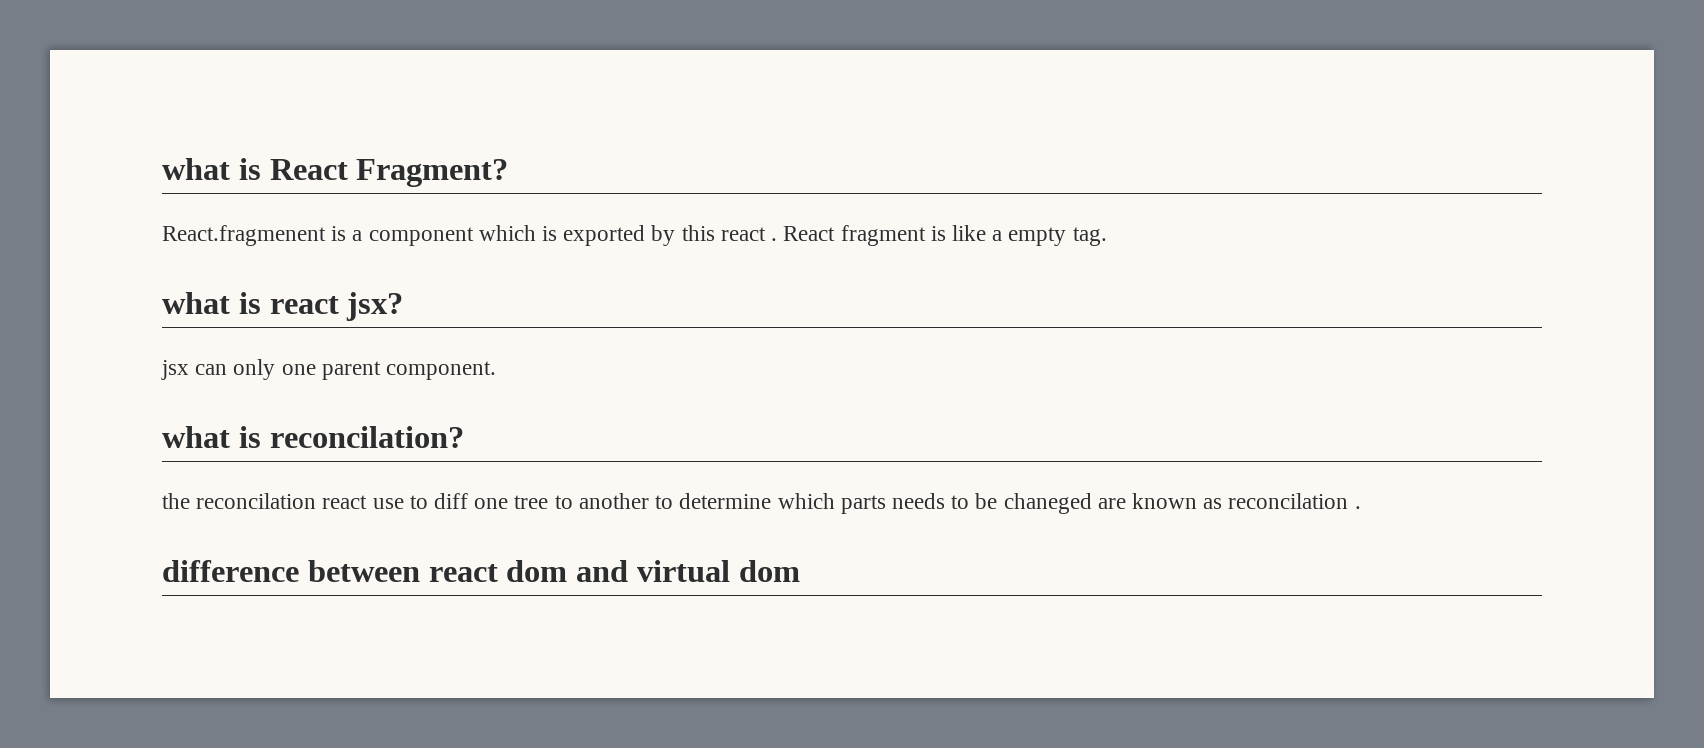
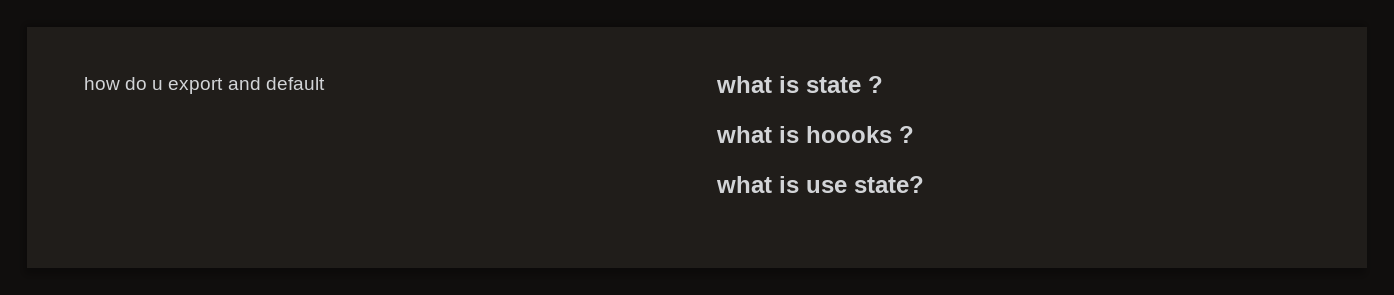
[162,158,509,187] [162,225,1107,246] [162,292,404,321] [161,359,497,380] [162,426,464,448] [162,493,1361,514] [162,560,800,582] what is React Fragment? // React.fragmenent is a component which is exported by this react . React fragment is like a empty tag. // what is react jsx? // jsx can only one parent component. // what is reconcilation? // the reconcilation react use to diff one tree to another to determine which parts needs to be chaneged are known as reconcilation . // difference between react dom and virtual dom -> [84,77,325,94] [716,76,883,93] [716,126,914,143] [716,176,924,193] how do u export and default // what is state ? // what is hoooks ? // what is use state?

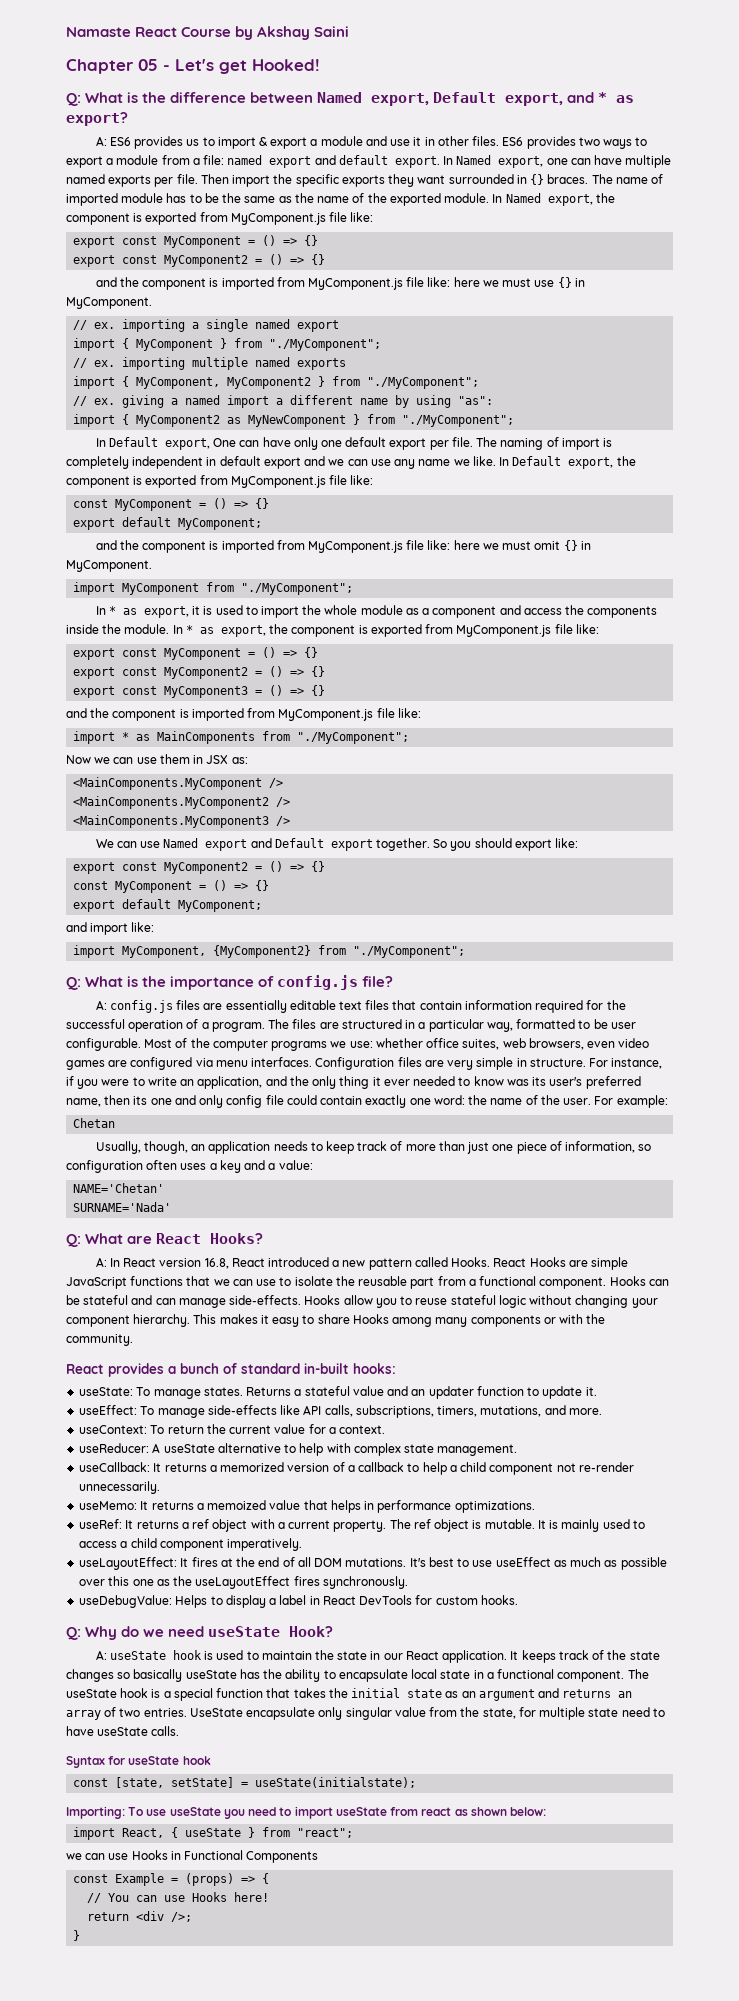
[84,77,325,94] [716,76,883,93] [716,126,914,143] [716,176,924,193] how do u export and default // what is state ? // what is hoooks ? // what is use state? -> [66,26,350,40] [66,59,320,74] [66,92,635,106] [66,112,128,126] [95,136,648,149] [66,155,672,168] [66,174,664,187] [66,193,615,206] [66,212,374,225] [73,235,319,248] [73,254,326,267] [95,277,585,290] [66,297,152,309] [73,319,340,332] [73,338,382,351] [73,357,347,370] [73,376,480,389] [73,395,494,408] [73,414,515,427] [95,437,613,450] [66,456,636,469] [66,475,374,488] [73,498,270,511] [73,517,263,530] [95,540,591,553] [66,560,152,572] [73,582,354,595] [95,605,658,618] [66,624,599,637] [73,647,319,660] [73,666,326,679] [73,685,326,698] [66,708,421,721] [73,731,410,744] [66,754,248,764] [73,777,284,790] [73,796,291,809] [73,815,291,828] [95,838,579,851] [73,861,326,874] [73,880,270,893] [73,899,263,912] [66,922,155,935] [73,945,466,958] [66,975,394,990] [95,1000,626,1013] [66,1019,636,1032] [66,1038,650,1051] [66,1057,663,1070] [66,1076,641,1089] [66,1095,668,1108] [73,1118,116,1128] [95,1141,652,1154] [66,1160,313,1173] [73,1183,165,1193] [73,1202,172,1212] [66,1233,264,1247] [95,1257,629,1270] [66,1276,669,1289] [66,1295,658,1308] [66,1314,606,1327] [66,1334,133,1346] [66,1363,396,1377] [79,1386,597,1399] [79,1405,602,1418] [79,1424,386,1434] [79,1443,518,1456] [79,1462,634,1475] [79,1481,161,1494] [79,1500,535,1513] [79,1519,645,1532] [79,1538,303,1551] [79,1557,667,1570] [79,1576,408,1589] [79,1595,518,1608] [66,1626,334,1640] [95,1650,660,1663] [66,1669,649,1682] [66,1688,633,1701] [66,1707,665,1720] [66,1726,180,1736] [66,1756,211,1768] [73,1777,417,1788] [66,1806,547,1819] [73,1827,354,1840] [66,1850,319,1863] [73,1873,270,1886] [87,1892,270,1903] [87,1911,193,1922] [73,1930,81,1941] Namaste React Course by Akshay Saini // Chapter 05 - Let's get Hooked! // Q: What is the difference between Named export, Default export, and * as export? // A: ES6 provides us to import & export a module and use it in other files. ES6 provides two ways to export a module from a file: named export and default export. In Named export, one can have multiple named exports per file. Then import the specific exports they want surrounded in {} braces. The name of imported module has to be the same as the name of the exported module. In Named export, the component is exported from MyComponent.js file like: // export const MyComponent = () => {} // export const MyComponent2 = () => {} // and the component is imported from MyComponent.js file like: here we must use {} in MyComponent. // // ex. importing a single named export // import { MyComponent } from "./MyComponent"; // // ex. importing multiple named exports // import { MyComponent, MyComponent2 } from "./MyComponent"; // // ex. giving a named import a different name by using "as": // import { MyComponent2 as MyNewComponent } from "./MyComponent"; // In Default export, One can have only one default export per file. The naming of import is completely independent in default export and we can use any name we like. In Default export, the component is exported from MyComponent.js file like: // const MyComponent = () => {} // export default MyComponent; // and the component is imported from MyComponent.js file like: here we must omit {} in MyComponent. // import MyComponent from "./MyComponent"; // In * as export, it is used to import the whole module as a component and access the components inside the module. In * as export, the component is exported from MyComponent.js file like: // export const MyComponent = () => {} // export const MyComponent2 = () => {} // export const MyComponent3 = () => {} // and the component is imported from MyComponent.js file like: // import * as MainComponents from "./MyComponent"; // Now we can use them in JSX as: // <MainComponents.MyComponent /> // <MainComponents.MyComponent2 /> // <MainComponents.MyComponent3 /> // We can use Named export and Default export together. So you should export like: // export const MyComponent2 = () => {} // const MyComponent = () => {} // export default MyComponent; // and import like: // import MyComponent, {MyComponent2} from "./MyComponent"; // Q: What is the importance of config.js file? // A: config.js files are essentially editable text files that contain information required for the successful operation of a program. The files are structured in a particular way, formatted to be user configurable. Most of the computer programs we use: whether office suites, web browsers, even video games are configured via menu interfaces. Configuration files are very simple in structure. For instance, if you were to write an application, and the only thing it ever needed to know was its user's preferred name, then its one and only config file could contain exactly one word: the name of the user. For example: // Chetan // Usually, though, an application needs to keep track of more than just one piece of information, so configuration often uses a key and a value: // NAME='Chetan' // SURNAME='Nada' // Q: What are React Hooks? // A: In React version 16.8, React introduced a new pattern called Hooks. React Hooks are simple JavaScript functions that we can use to isolate the reusable part from a functional component. Hooks can be stateful and can manage side-effects. Hooks allow you to reuse stateful logic without changing your component hierarchy. This makes it easy to share Hooks among many components or with the community. // React provides a bunch of standard in-built hooks: // useState: To manage states. Returns a stateful value and an updater function to update it. // useEffect: To manage side-effects like API calls, subscriptions, timers, mutations, and more. // useContext: To return the current value for a context. // useReducer: A useState alternative to help with complex state management. // useCallback: It returns a memorized version of a callback to help a child component not re-render unnecessarily. // useMemo: It returns a memoized value that helps in performance optimizations. // useRef: It returns a ref object with a current property. The ref object is mutable. It is mainly used to access a child component imperatively. // useLayoutEffect: It fires at the end of all DOM mutations. It's best to use useEffect as much as possible over this one as the useLayoutEffect fires synchronously. // useDebugValue: Helps to display a label in React DevTools for custom hooks. // Q: Why do we need useState Hook? // A: useState hook is used to maintain the state in our React application. It keeps track of the state changes so basically useState has the ability to encapsulate local state in a functional component. The useState hook is a special function that takes the initial state as an argument and returns an array of two entries. UseState encapsulate only singular value from the state, for multiple state need to have useState calls. // Syntax for useState hook // const [state, setState] = useState(initialstate); // Importing: To use useState you need to import useState from react as shown below: // import React, { useState } from "react"; // we can use Hooks in Functional Components // const Example = (props) => { // // You can use Hooks here! // return <div />; // }

